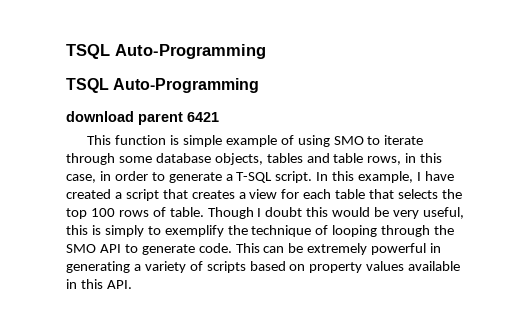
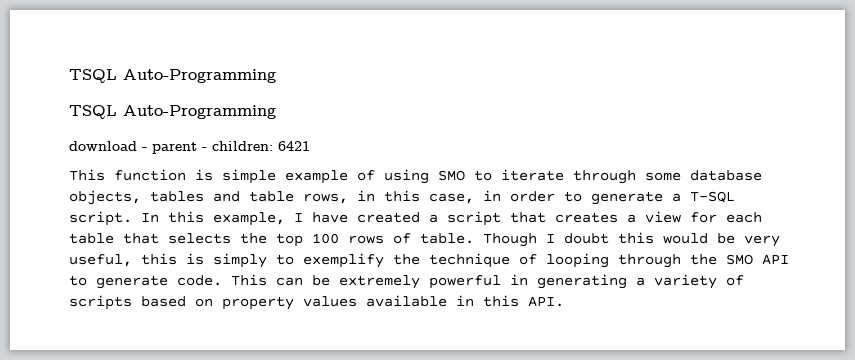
[138,112,183,125] parent -> [142,141,273,154] - parent - children:

